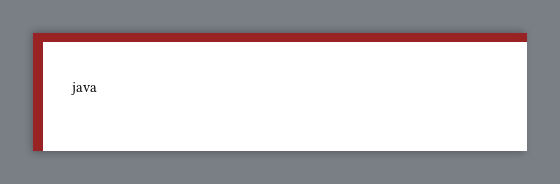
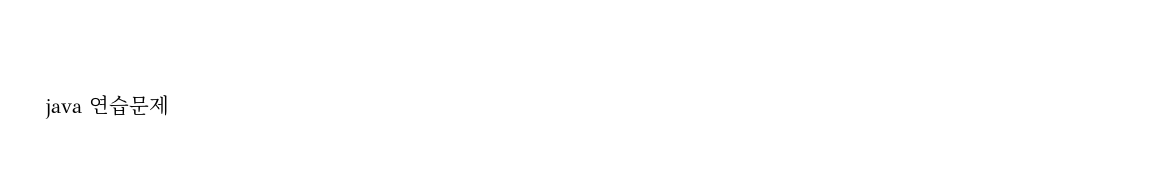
(97, 88) none -> [89,95,169,116] 연습문제

